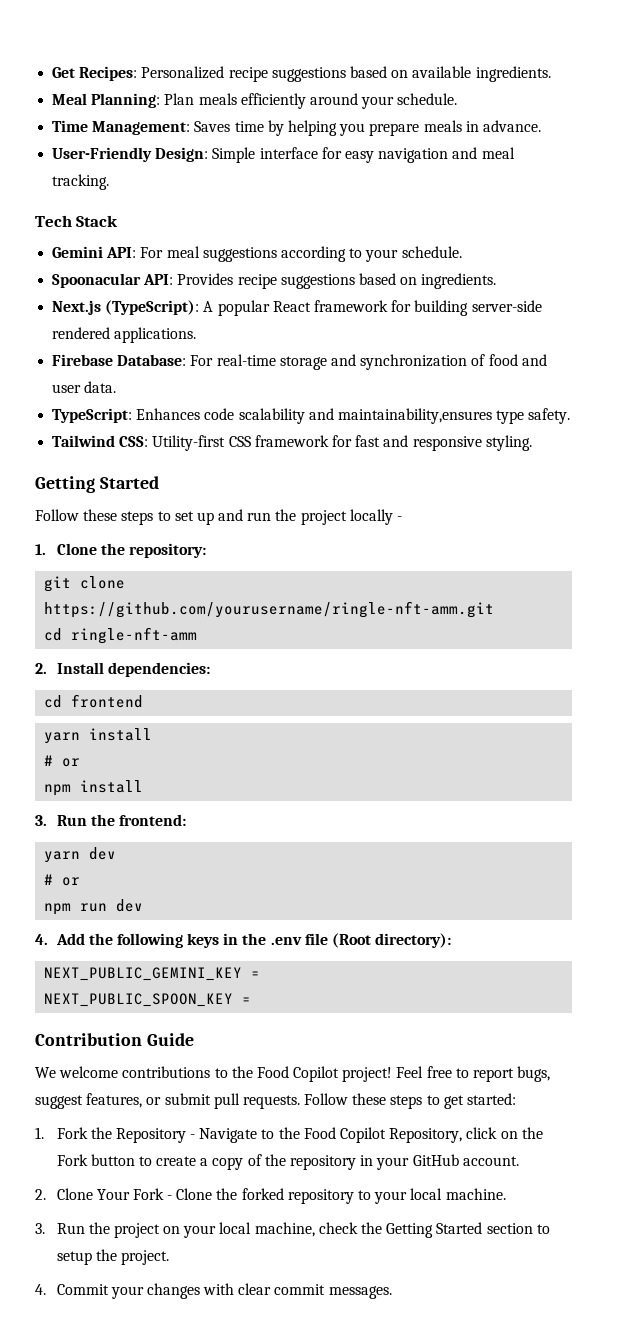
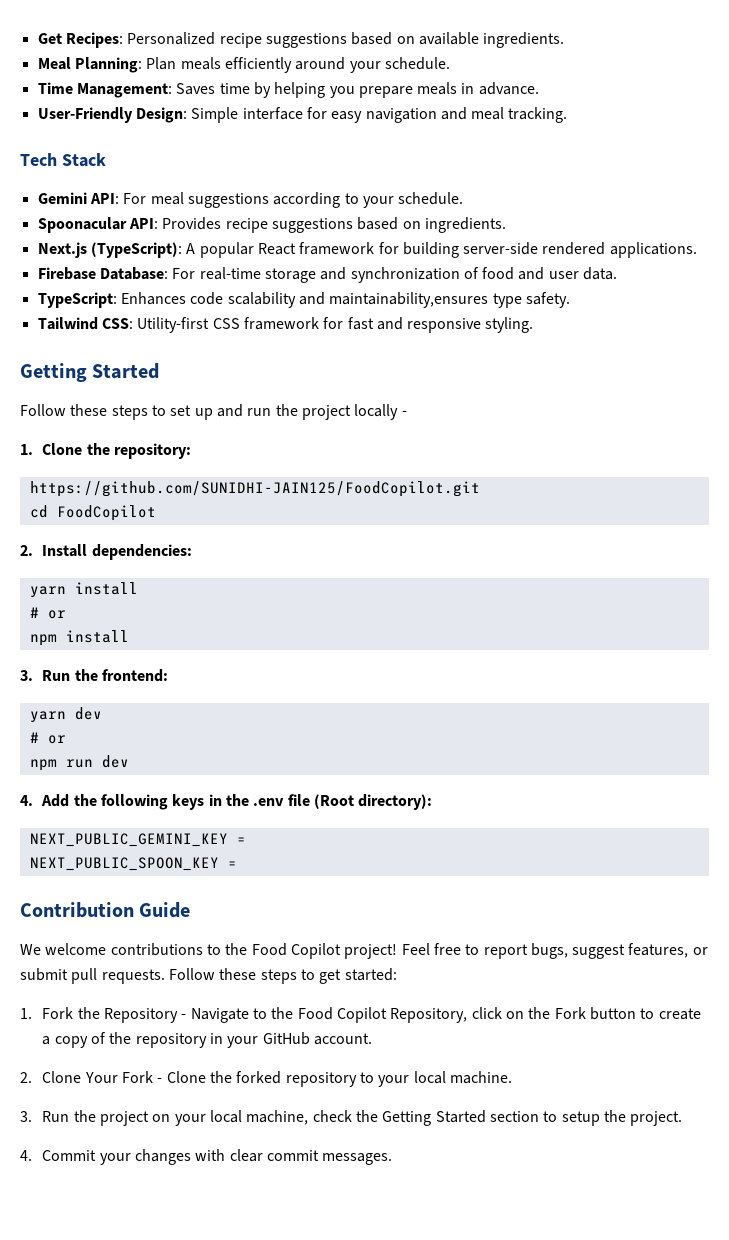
[44,576,126,592] [44,601,495,618] [44,627,198,644] git clone https://github.com/yourusername/ringle-nft-amm.git // cd ringle-nft-amm -> [29,481,480,497] [29,505,156,521] https://github.com/SUNIDHI-JAIN125/FoodCopilot.git // cd FoodCopilot
[44,694,144,708] // cd frontend -> (192, 552) none

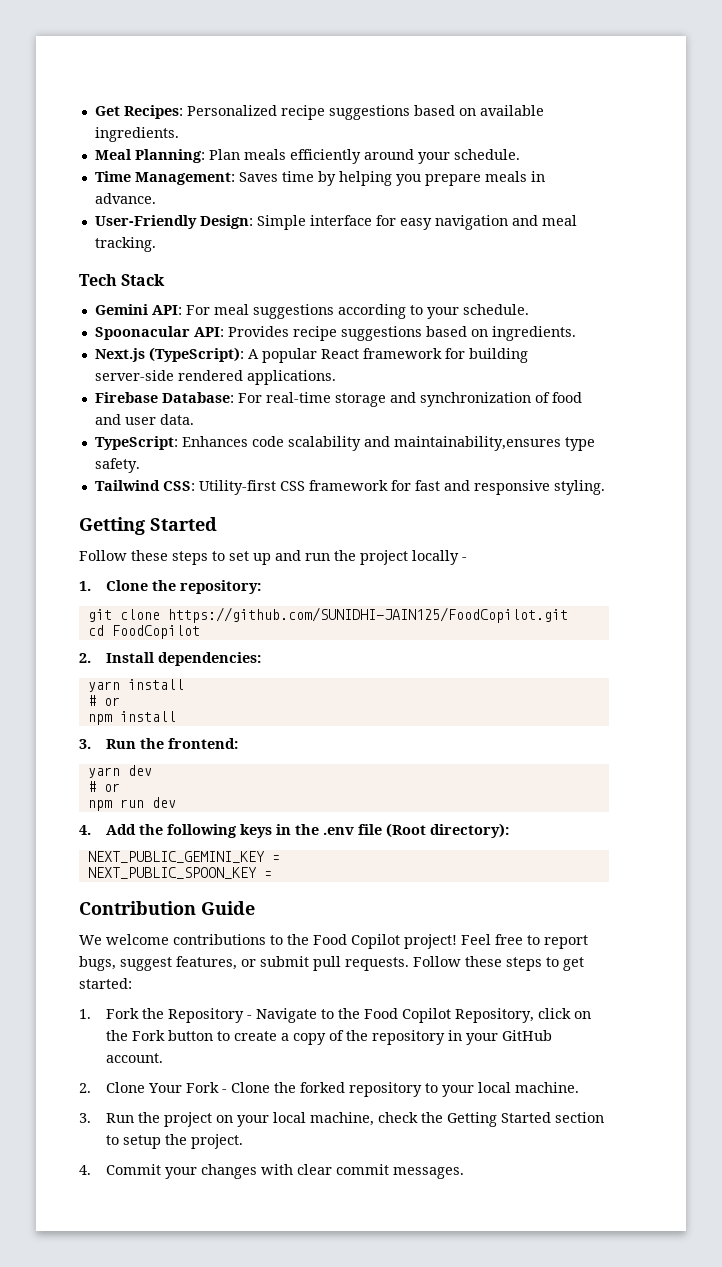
(192, 451) none -> [87,609,160,622] git clone

